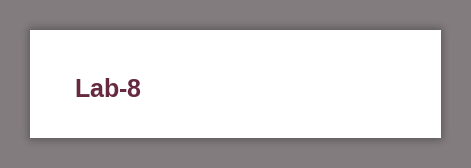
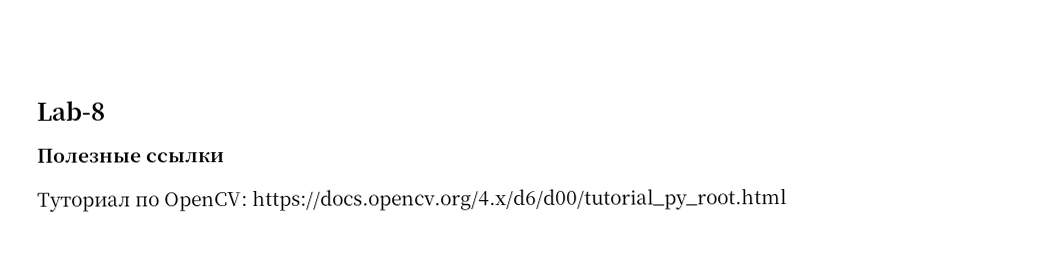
(141, 87) none -> [37,148,226,163] [37,188,788,212] // Полезные ссылки // Туториал по OpenCV: https://docs.opencv.org/4.x/d6/d00/tutorial_py_root.html

